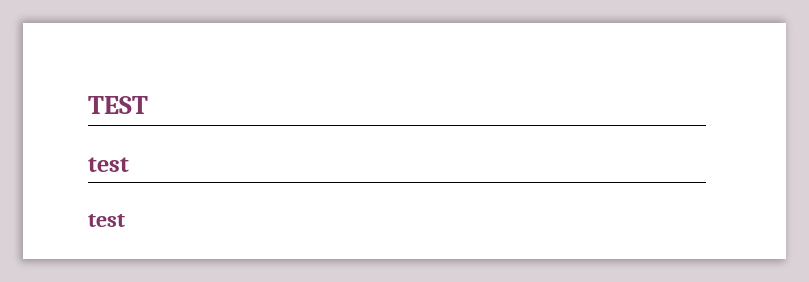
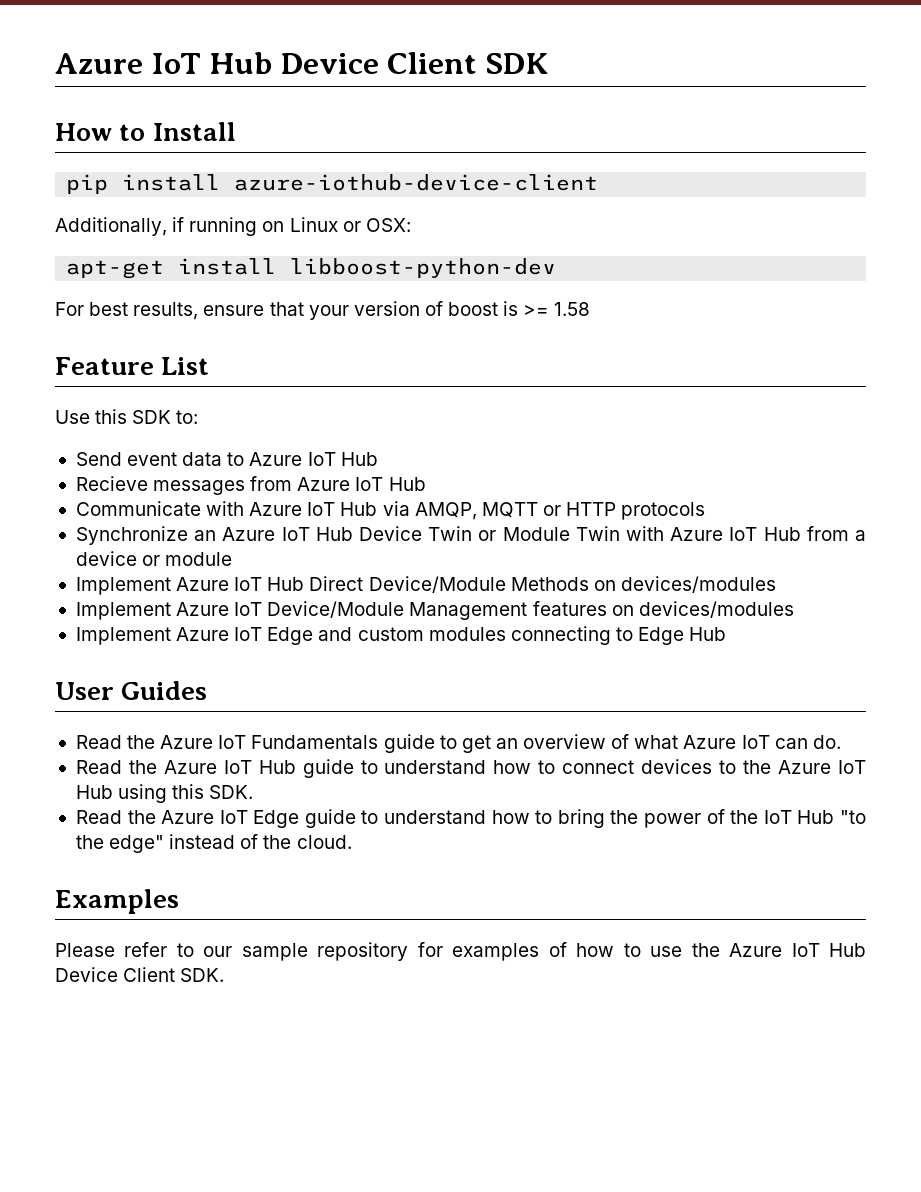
[88,96,148,114] [88,157,129,172] [88,214,125,227] TEST // test // test -> [55,52,548,74] [55,122,236,141] [66,174,599,194] [55,217,411,236] [66,258,557,279] [55,301,591,320] [55,357,210,375] [55,409,199,424] [75,452,378,466] [75,476,426,495] [75,501,706,520] [75,526,867,545] [75,551,233,566] [75,576,776,595] [75,601,794,620] [75,626,727,645] [55,681,208,700] [75,734,841,753] [75,759,867,778] [75,784,254,803] [75,809,867,828] [75,834,352,853] [55,889,179,914] [55,942,867,961] [55,967,225,982] Azure IoT Hub Device Client SDK // How to Install // pip install azure-iothub-device-client // Additionally, if running on Linux or OSX: // apt-get install libboost-python-dev // For best results, ensure that your version of boost is >= 1.58 // Feature List // Use this SDK to: // Send event data to Azure IoT Hub // Recieve messages from Azure IoT Hub // Communicate with Azure IoT Hub via AMQP, MQTT or HTTP protocols // Synchronize an Azure IoT Hub Device Twin or Module Twin with Azure IoT Hub from a device or module // Implement Azure IoT Hub Direct Device/Module Methods on devices/modules // Implement Azure IoT Device/Module Management features on devices/modules // Implement Azure IoT Edge and custom modules connecting to Edge Hub // User Guides // Read the Azure IoT Fundamentals guide to get an overview of what Azure IoT can do. // Read the Azure IoT Hub guide to understand how to connect devices to the Azure IoT Hub using this SDK. // Read the Azure IoT Edge guide to understand how to bring the power of the IoT Hub "to the edge" instead of the cloud. // Examples // Please refer to our sample repository for examples of how to use the Azure IoT Hub Device Client SDK.

